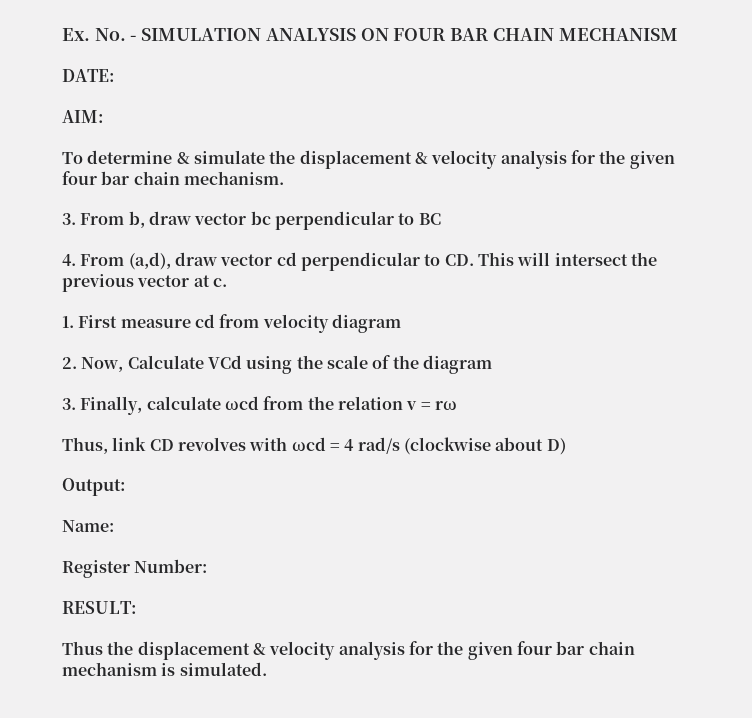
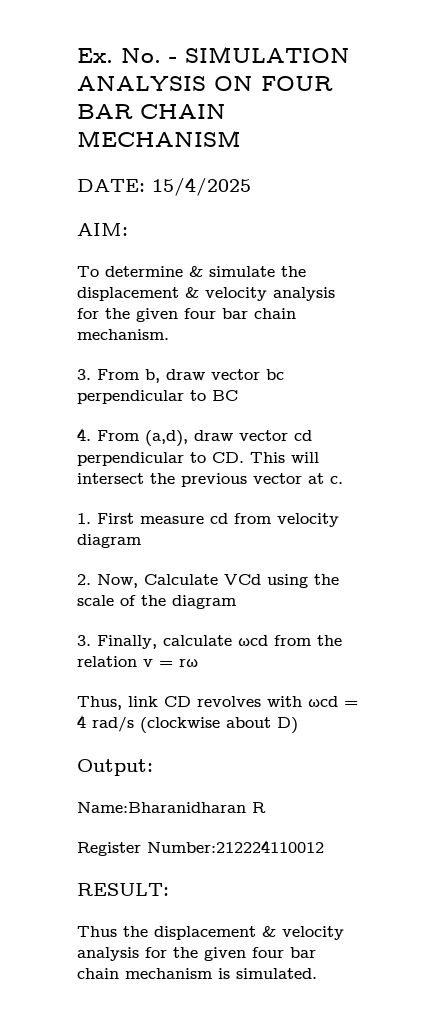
(115, 75) none -> [152,177,251,196] 15/4/2025
[62,520,114,532] Name: -> [77,802,266,813] Name:Bharanidharan R
[134,559,208,573] Number: -> [147,840,324,853] Number:212224110012

